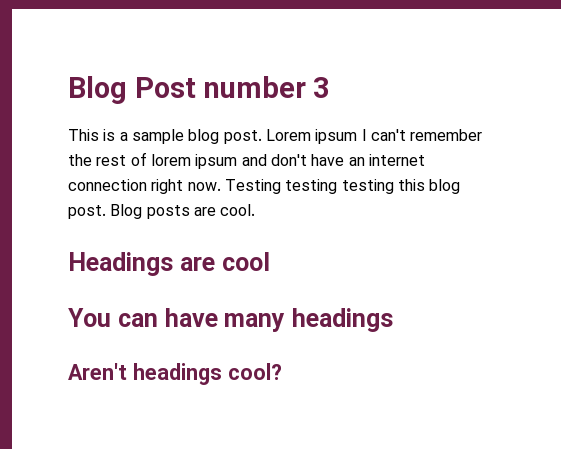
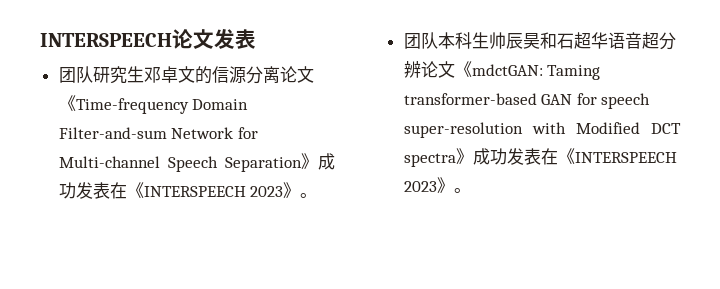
[68,76,331,104] [68,129,483,144] [68,152,425,169] [68,179,461,194] [68,204,256,219] [68,252,270,276] [68,308,393,332] [68,363,282,385] Blog Post number 3 // This is a sample blog post. Lorem ipsum I can't remember the rest of lorem ipsum and don't have an internet connection right now. Testing testing testing this blog post. Blog posts are cool. // Headings are cool // You can have many headings // Aren't headings cool? -> [40,29,256,49] [58,66,314,84] [58,95,249,114] [58,127,258,139] [58,153,335,172] [58,182,318,199] [403,32,676,50] [403,61,601,80] [403,93,651,109] [403,122,681,138] [403,148,677,167] [403,177,471,193] INTERSPEECH论文发表 // 团队研究生邓卓文的信源分离论文《Time-frequency Domain Filter-and-sum Network for Multi-channel Speech Separation》成功发表在《INTERSPEECH 2023》。 // 团队本科生帅辰昊和石超华语音超分辨论文《mdctGAN: Taming transformer-based GAN for speech super-resolution with Modified DCT spectra》成功发表在《INTERSPEECH 2023》。

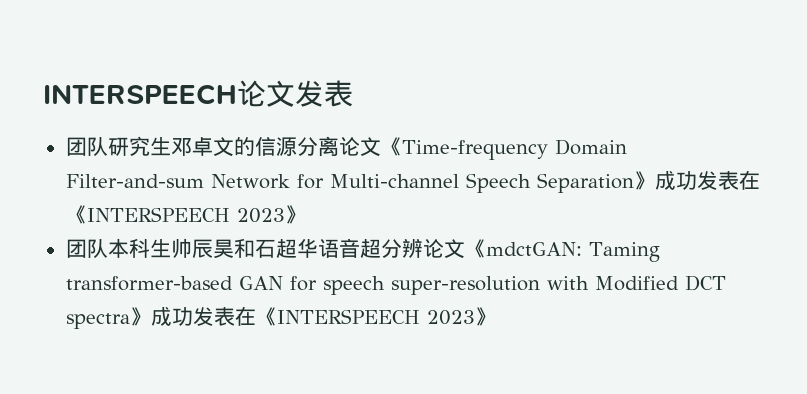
[300,193,318,198] 。 -> (306, 214) none
[453,188,471,193] 。 -> (496, 316) none

